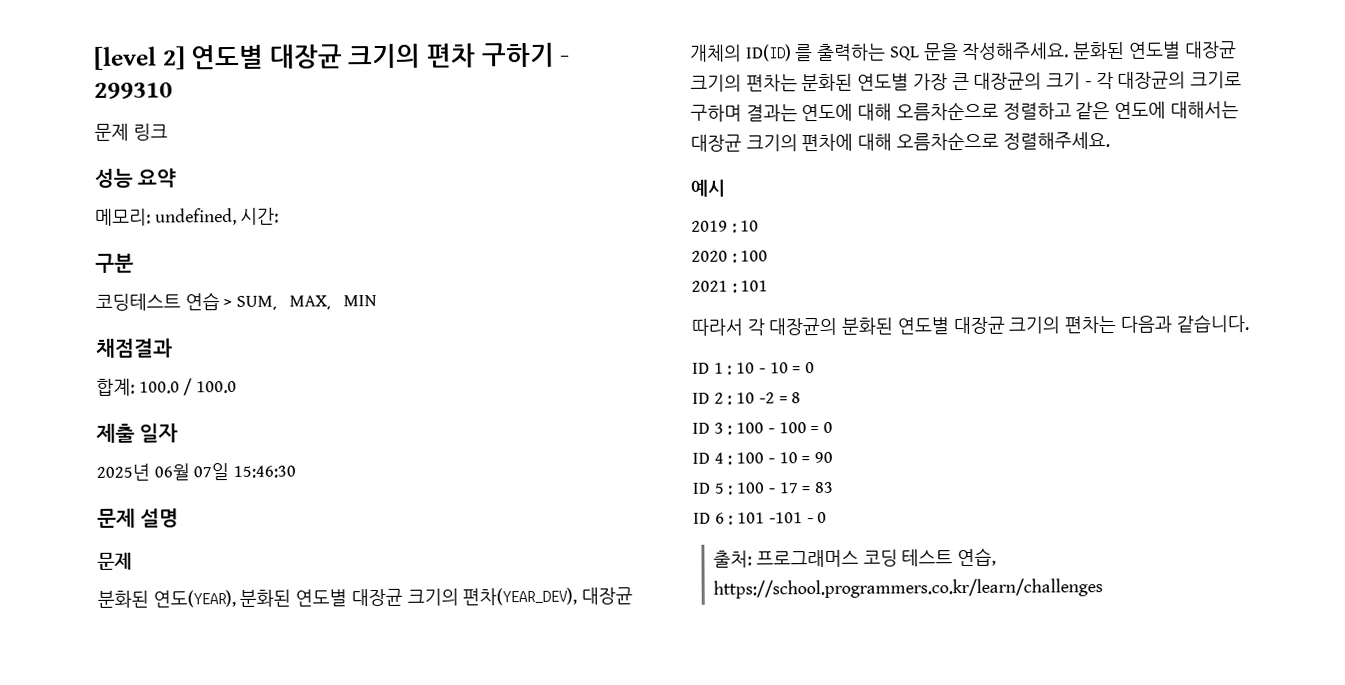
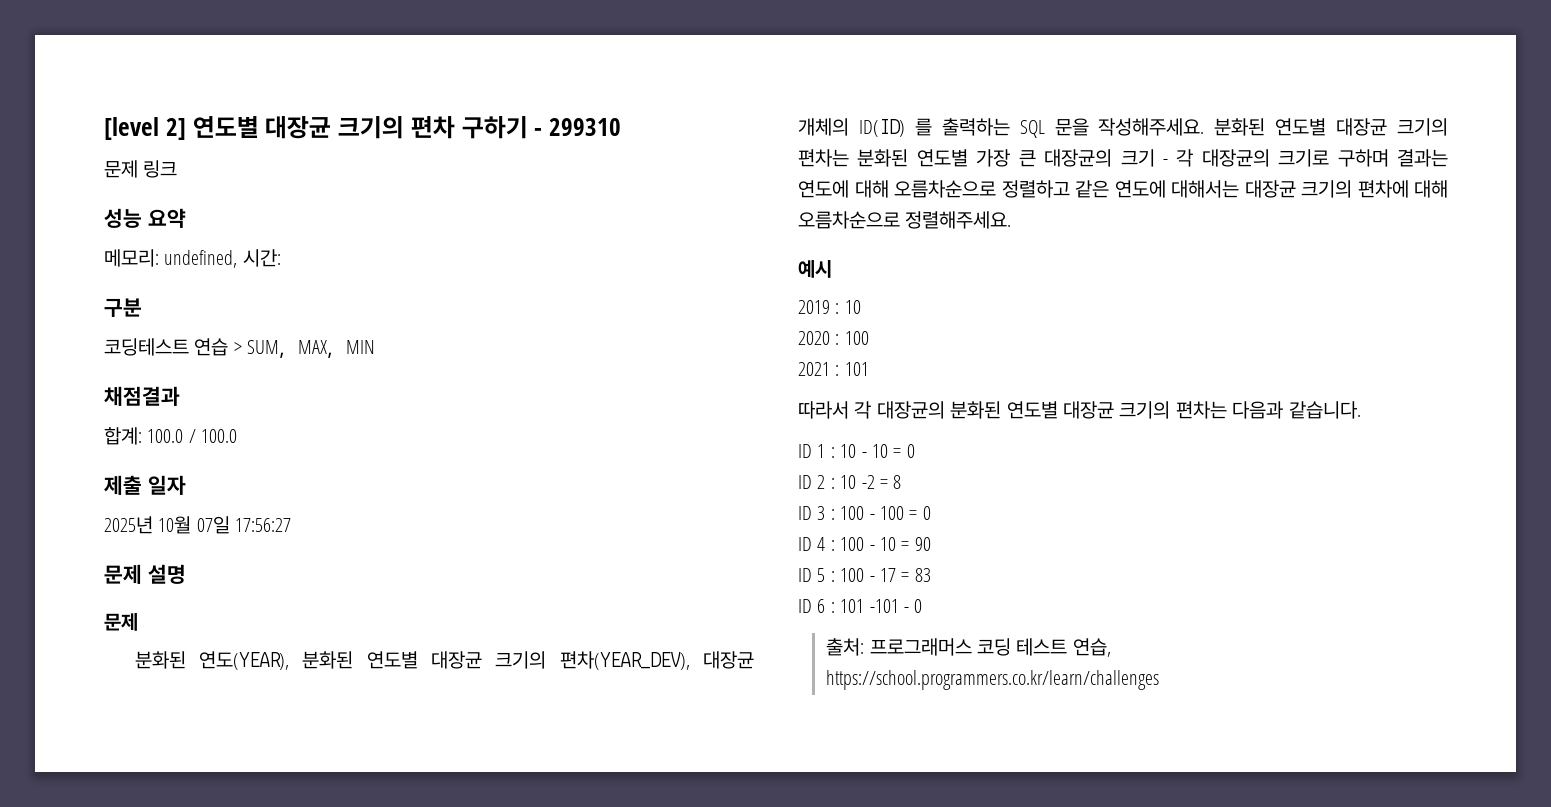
[153,463,297,481] 06월 07일 15:46:30 -> [158,516,292,534] 10월 07일 17:56:27

